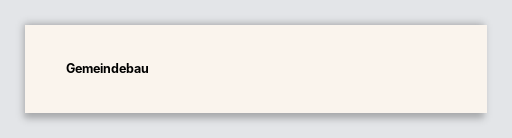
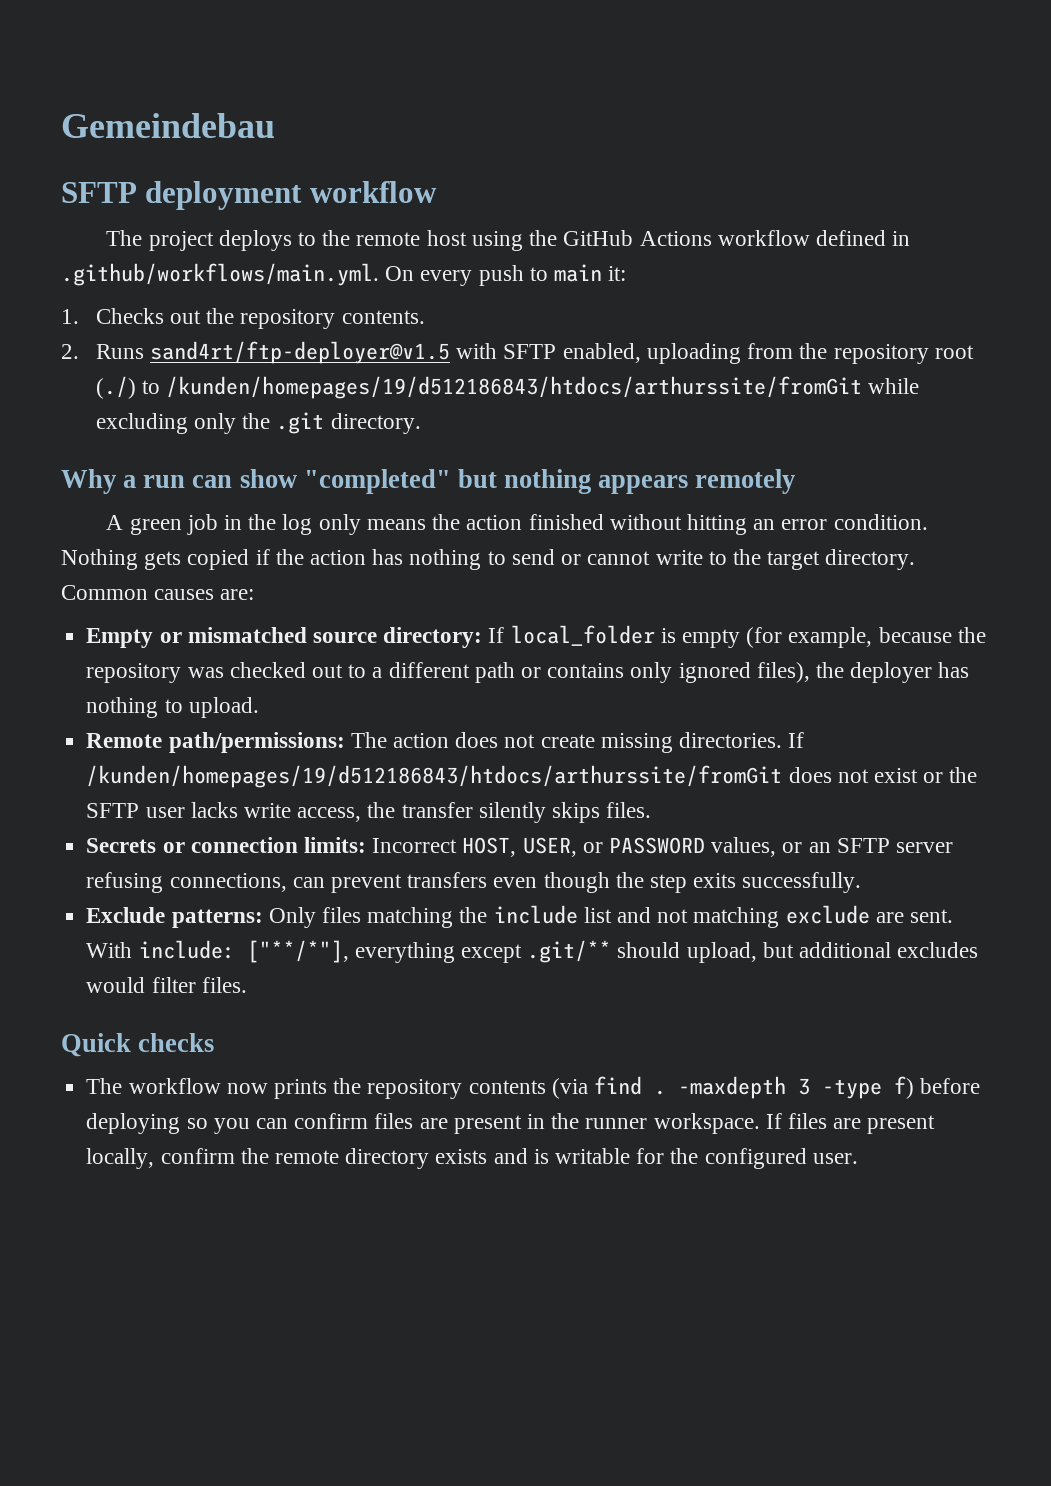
(149, 68) none -> [61,181,437,210] [106,230,911,251] [61,263,627,286] [61,308,425,329] [61,341,974,364] [95,376,920,399] [95,412,421,434] [61,469,796,494] [106,514,928,535] [61,549,916,570] [61,585,255,600] [86,625,986,648] [86,662,970,683] [86,697,259,718] [86,732,805,753] [86,765,978,788] [86,802,652,823] [86,837,954,857] [86,872,862,893] [86,905,954,928] [86,940,979,963] [86,977,247,993] [61,1033,215,1057] [86,1076,981,1099] [86,1113,936,1134] [86,1148,858,1169] // SFTP deployment workflow // The project deploys to the remote host using the GitHub Actions workflow defined in .github/workflows/main.yml. On every push to main it: // 1. Checks out the repository contents. // 2. Runs sand4rt/ftp-deployer@v1.5 with SFTP enabled, uploading from the repository root (./) to /kunden/homepages/19/d512186843/htdocs/arthurssite/fromGit while excluding only the .git directory. // Why a run can show "completed" but nothing appears remotely // A green job in the log only means the action finished without hitting an error condition. Nothing gets copied if the action has nothing to send or cannot write to the target directory. Common causes are: // Empty or mismatched source directory: If local_folder is empty (for example, because the repository was checked out to a different path or contains only ignored files), the deployer has nothing to upload. // Remote path/permissions: The action does not create missing directories. If /kunden/homepages/19/d512186843/htdocs/arthurssite/fromGit does not exist or the SFTP user lacks write access, the transfer silently skips files. // Secrets or connection limits: Incorrect HOST, USER, or PASSWORD values, or an SFTP server refusing connections, can prevent transfers even though the step exits successfully. // Exclude patterns: Only files matching the include list and not matching exclude are sent. With include: ["**/*"], everything except .git/** should upload, but additional excludes would filter files. // Quick checks // The workflow now prints the repository contents (via find . -maxdepth 3 -type f) before deploying so you can confirm files are present in the runner workspace. If files are present locally, confirm the remote directory exists and is writable for the configured user.

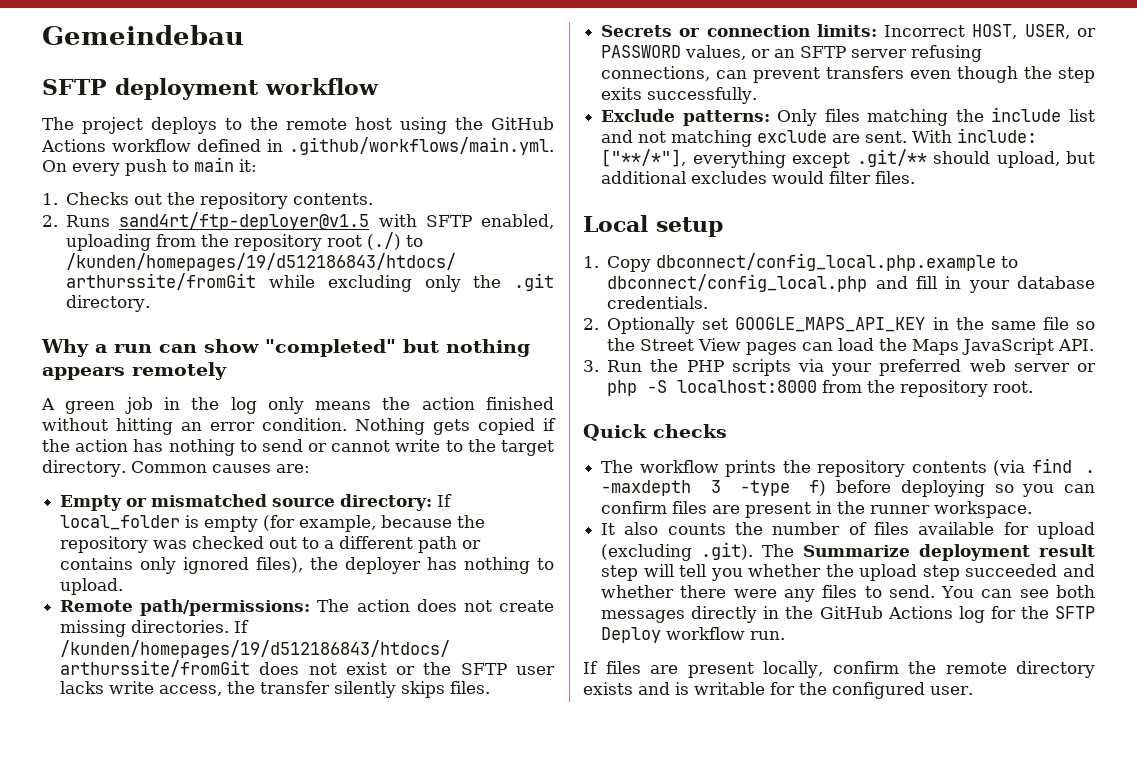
(247, 985) none -> [583,215,723,237] [583,253,1019,272] [607,274,1095,293] [607,296,709,309] [583,317,1095,334] [607,338,1095,355] [583,359,1096,376] [607,380,1034,397] // Local setup // 1. Copy dbconnect/config_local.php.example to dbconnect/config_local.php and fill in your database credentials. // 2. Optionally set GOOGLE_MAPS_API_KEY in the same file so the Street View pages can load the Maps JavaScript API. // 3. Run the PHP scripts via your preferred web server or php -S localhost:8000 from the repository root.
[226,1083,268,1094] now -> (719, 466) none
(760, 1123) none -> [601,522,1095,539] [601,542,1095,561] [601,564,1095,581] [601,585,1095,602] [601,606,1095,623] [601,627,786,643] // It also counts the number of files available for upload (excluding .git). The Summarize deployment result step will tell you whether the upload step succeeded and whether there were any files to send. You can see both messages directly in the GitHub Actions log for the SFTP Deploy workflow run. //

